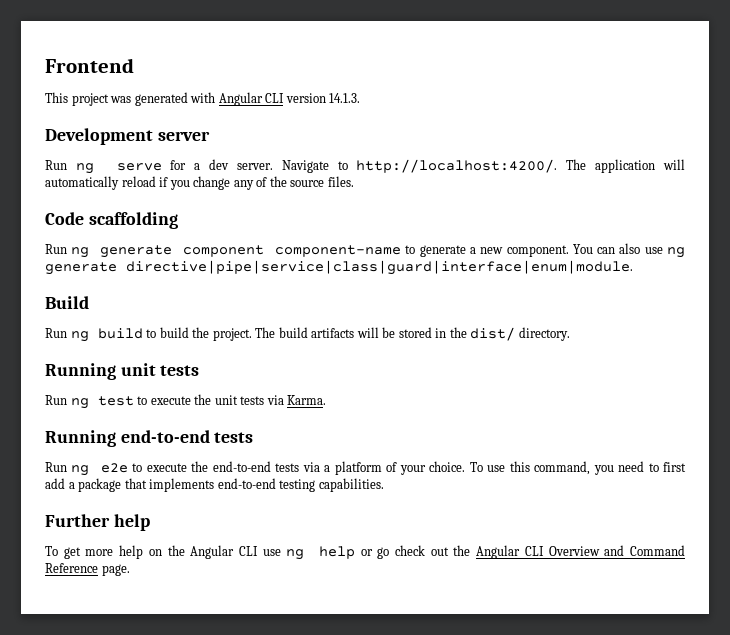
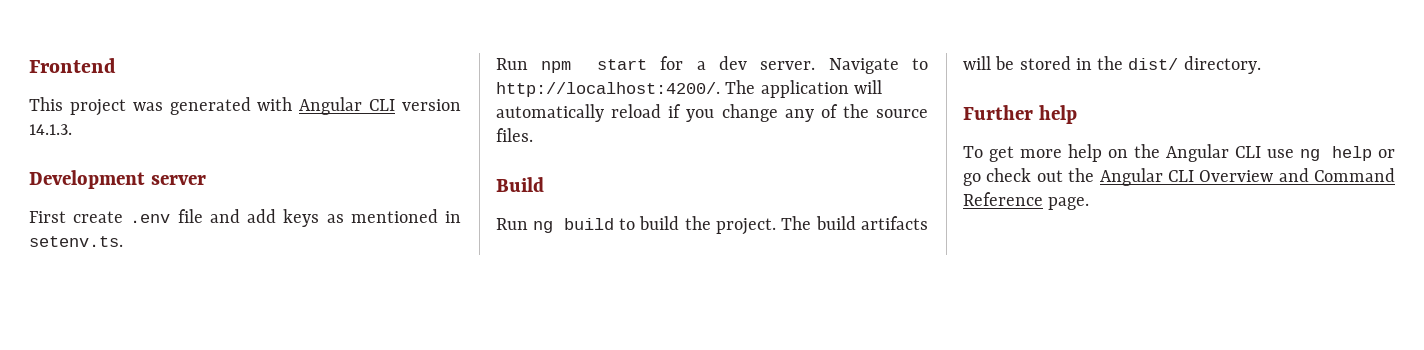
[45,160,162,174] // Run ng serve -> [29,209,462,227] [29,236,123,247] [496,58,647,73] // First create .env file and add keys as mentioned in setenv.ts. // Run npm start
[45,212,178,229] [45,243,685,258] [45,260,633,275] // Code scaffolding // Run ng generate component component-name to generate a new component. You can also use ng generate directive|pipe|service|class|guard|interface|enum|module. -> (533, 135) none
[45,363,200,380] [45,394,327,409] [45,430,254,447] [45,461,686,476] [45,478,384,492] // Running unit tests // Run ng test to execute the unit tests via Karma. // Running end-to-end tests // Run ng e2e to execute the end-to-end tests via a platform of your choice. To use this command, you need to first add a package that implements end-to-end testing capabilities. -> (1261, 65) none

